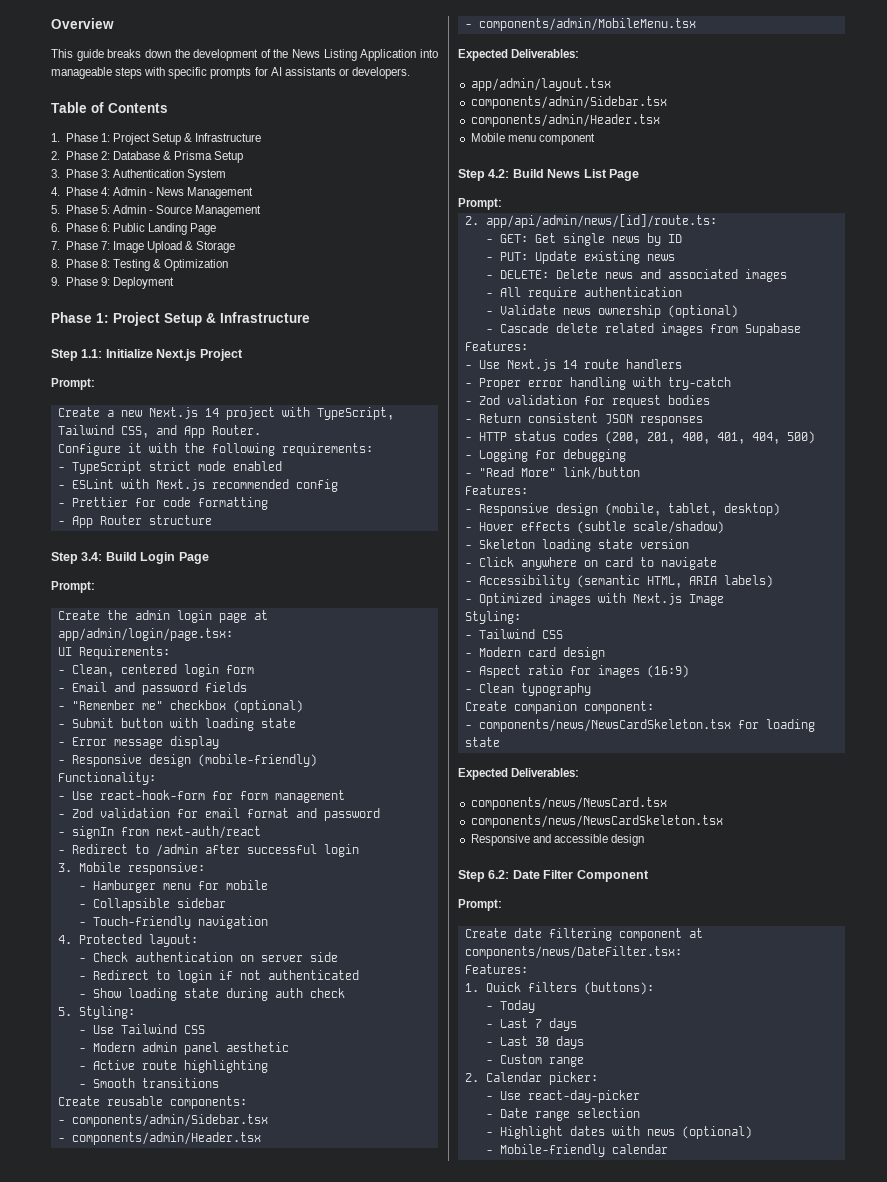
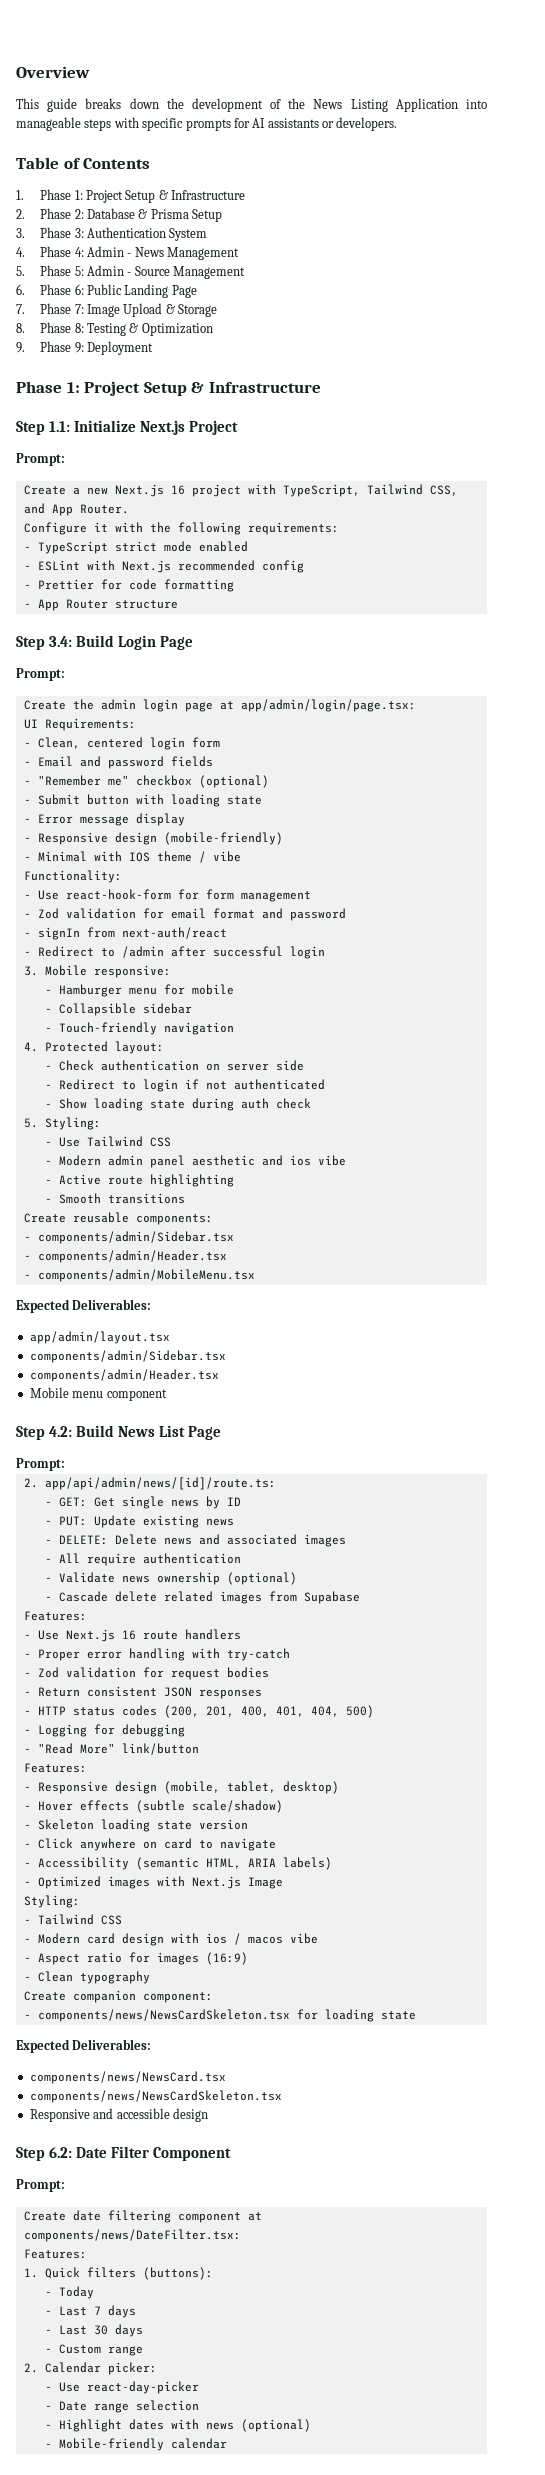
[204,408,219,417] 14 -> [170,485,185,495] 16
(317, 760) none -> [23,851,241,863] // - Minimal with IOS theme / vibe
(289, 1047) none -> [261,1155,346,1166] and ios vibe
[562,360,577,369] 14 -> [121,1630,136,1640] 16
(605, 653) none -> [170,1933,318,1945] with ios / macos vibe

